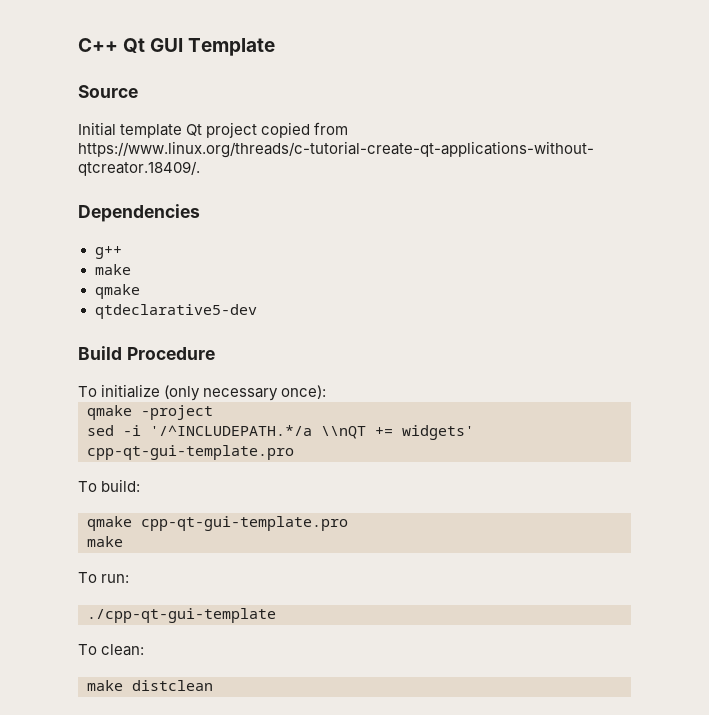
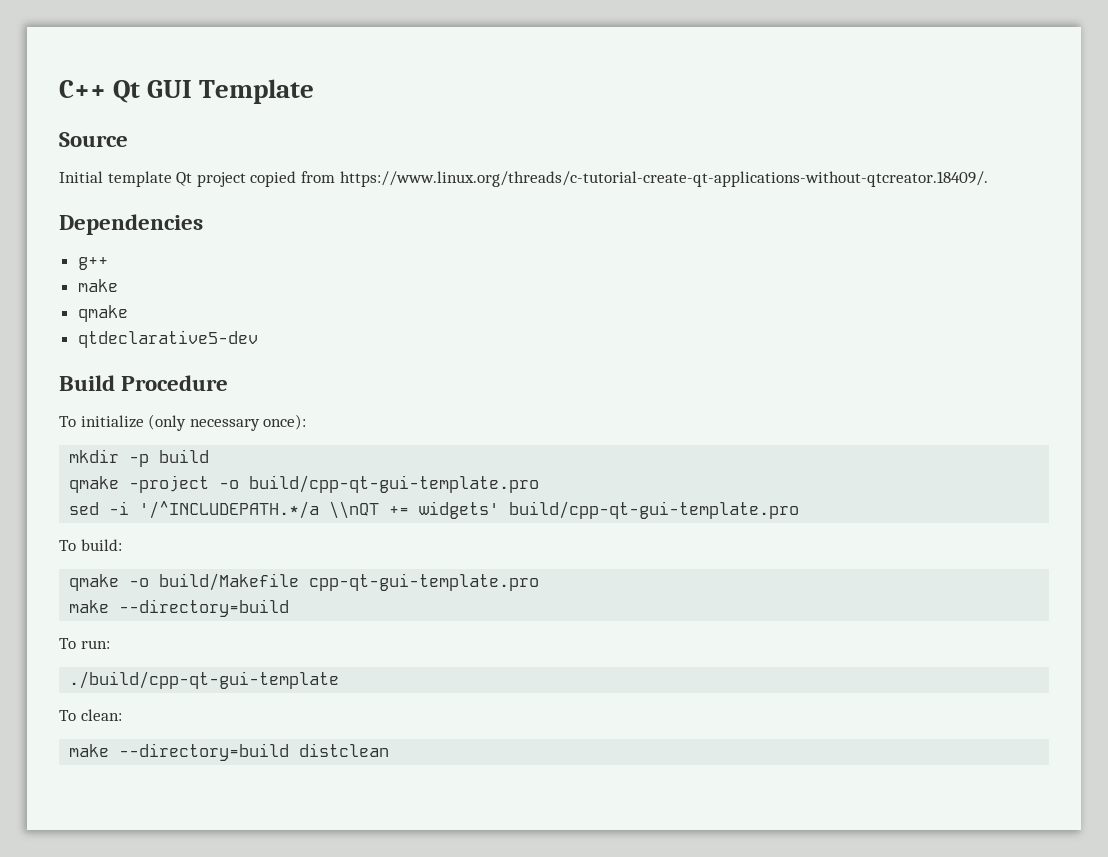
(327, 392) none -> [69,449,210,467] // mkdir -p build
(213, 412) none -> [219,475,540,493] -o build/cpp-qt-gui-template.pro
[87,445,294,460] cpp-qt-gui-template.pro -> [509,501,800,519] build/cpp-qt-gui-template.pro
(132, 523) none -> [129,573,300,591] -o build/Makefile
(123, 541) none -> [119,599,290,617] --directory=build
[87,608,276,623] ./cpp-qt-gui-template -> [69,671,340,689] ./build/cpp-qt-gui-template
(123, 685) none -> [119,743,290,761] --directory=build

